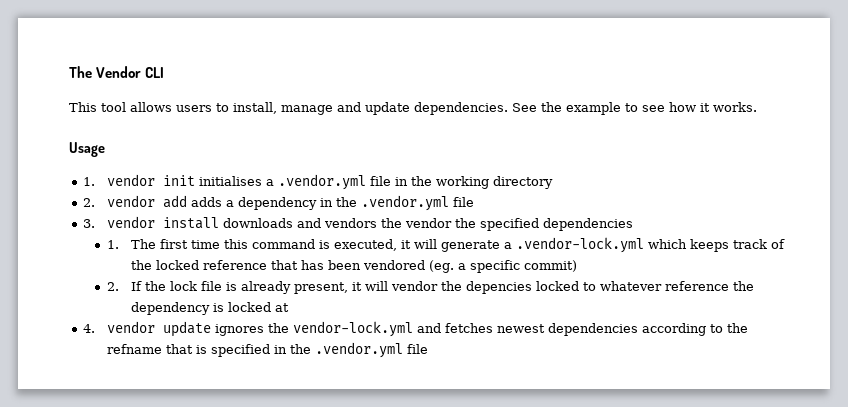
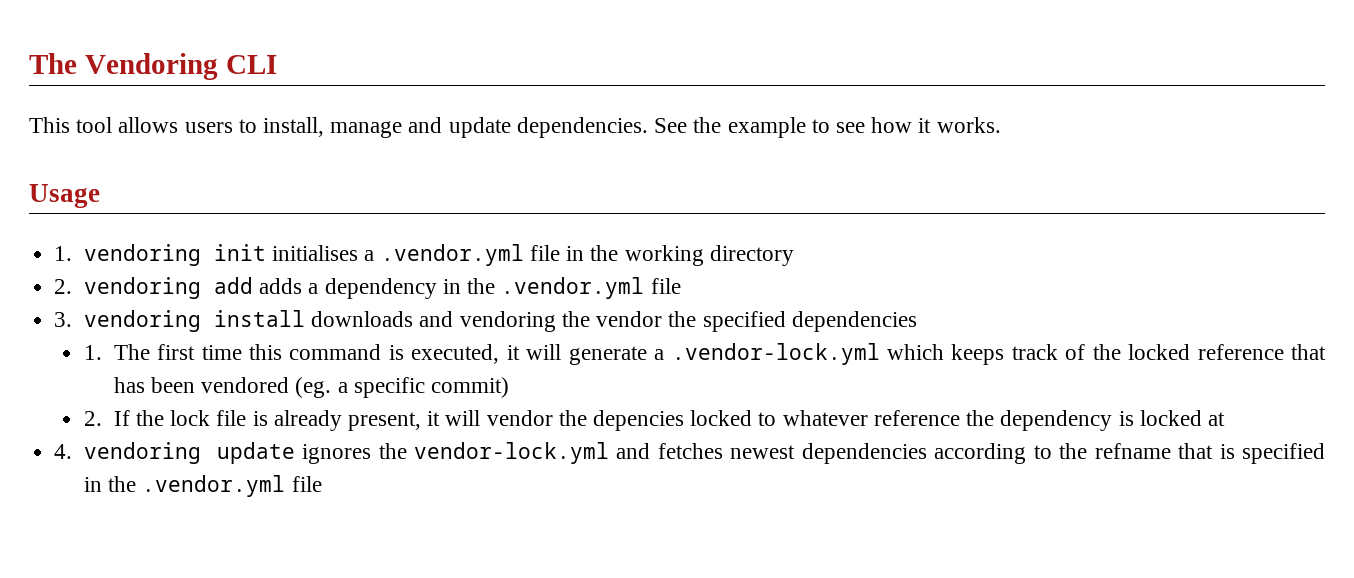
[69,66,142,78] The Vendor -> [29,53,218,80] The Vendoring
[106,174,155,186] vendor -> [84,244,202,266] vendoring
[106,195,155,207] vendor -> [84,277,202,299] vendoring
[106,216,155,228] vendor -> [84,310,202,332] vendoring
[323,218,377,228] vendors -> [459,311,556,332] vendoring
[106,321,155,333] vendor -> [84,442,202,464] vendoring

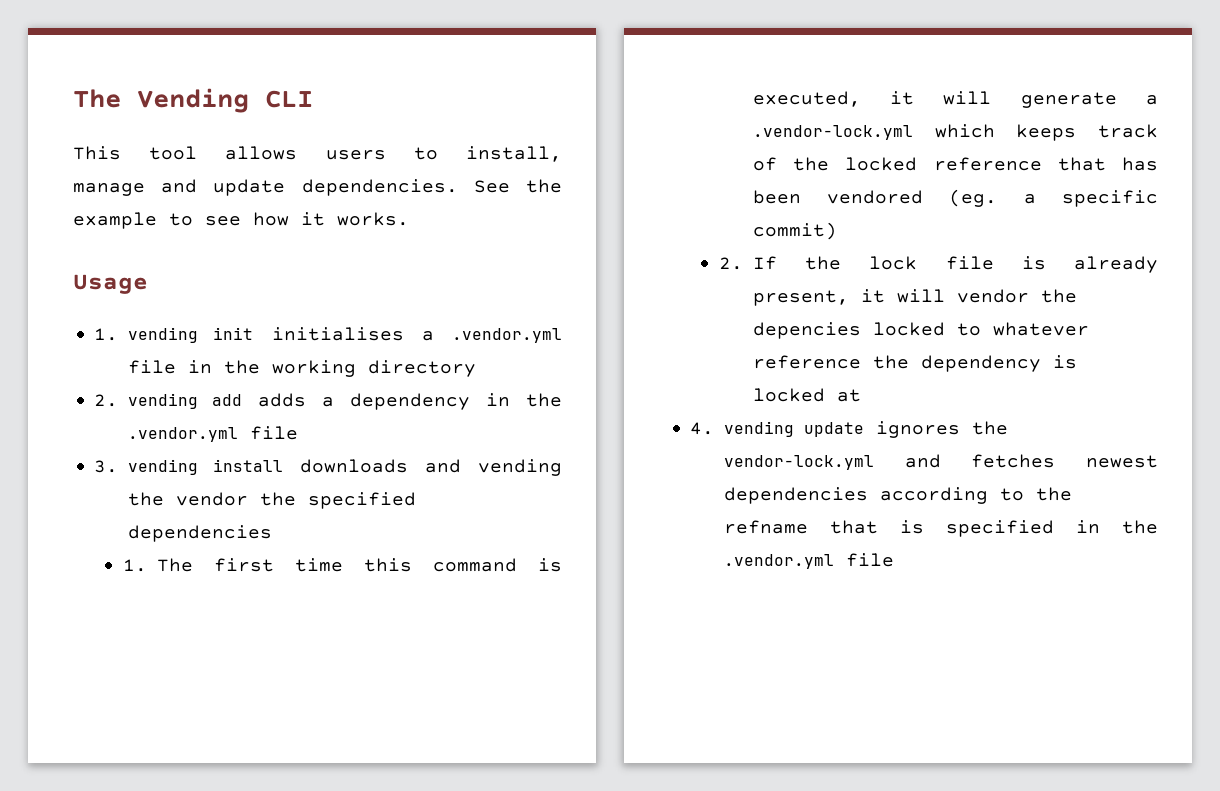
[29,53,218,80] The Vendoring -> [73,88,249,113] The Vending
[84,244,202,266] vendoring -> [128,327,199,343] vending
[84,277,202,299] vendoring -> [128,393,199,409] vending
[84,310,202,332] vendoring -> [128,459,199,475] vending
[459,311,556,332] vendoring -> [478,459,562,476] vending
[84,442,202,464] vendoring -> [724,421,795,437] vending

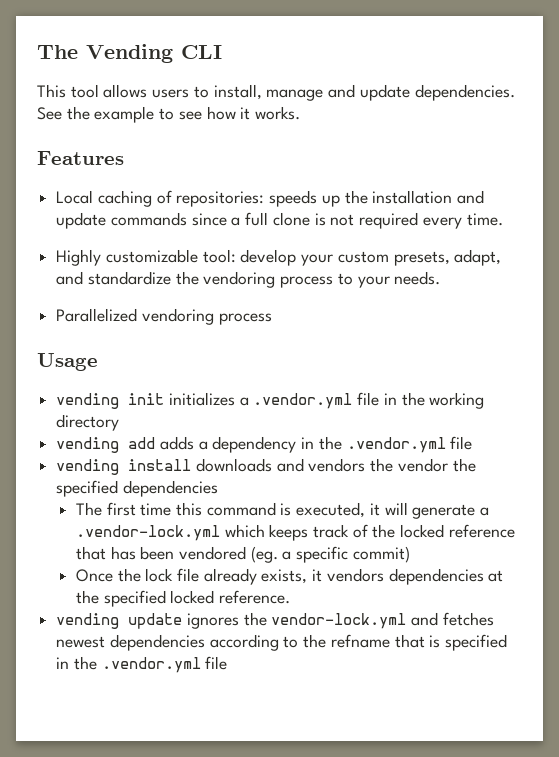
(409, 219) none -> [37,151,124,165] [56,190,485,207] [56,212,503,229] [56,249,502,266] [56,271,441,288] [56,308,272,325] // Features // Local caching of repositories: speeds up the installation and update commands since a full clone is not required every time. // Highly customizable tool: develop your custom presets, adapt, and standardize the vendoring process to your needs. // Parallelized vendoring process
[94,328,119,341] 1. -> (98, 362) none
[271,327,404,341] initialises -> [168,392,235,406] initializes
[94,394,119,407] 2. -> (120, 422) none
[94,460,119,473] 3. -> (473, 443) none
[478,459,562,476] vending -> [308,458,366,472] vendors
[123,559,148,572] 1. -> (218, 488) none
[719,256,777,270] 2. If -> [75,569,113,582] Once
[1021,256,1158,273] [752,289,1077,306] [752,322,1089,339] [752,355,1077,372] [752,388,861,402] [690,422,715,435] is already present, it will vendor the depencies locked to whatever reference the dependency is locked at // 4. -> [203,568,504,585] [75,590,291,607] already exists, it vendors dependencies at the specified locked reference. //

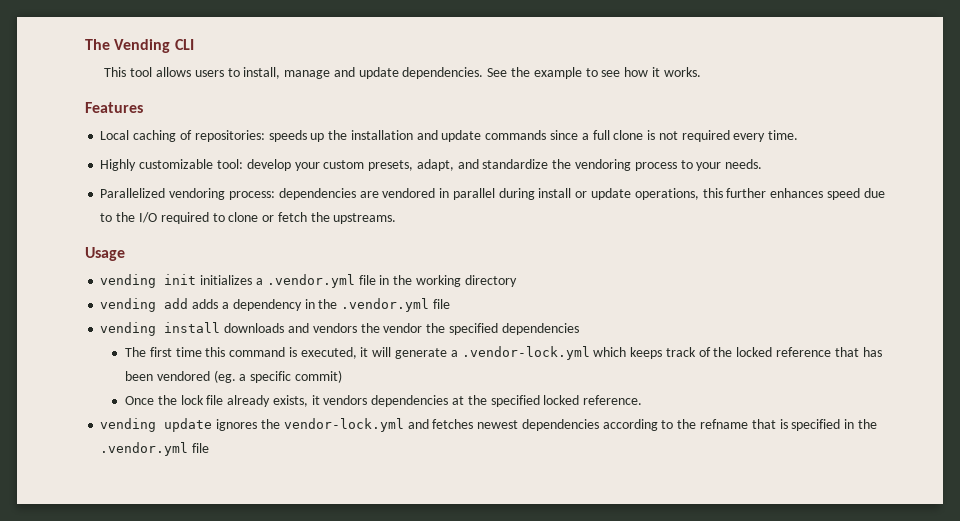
[218,313,272,325] process -> [228,188,885,200] [100,212,397,224] process: dependencies are vendored in parallel during install or update operations, this further enhances speed due to the I/O required to clone or fetch the upstreams.

